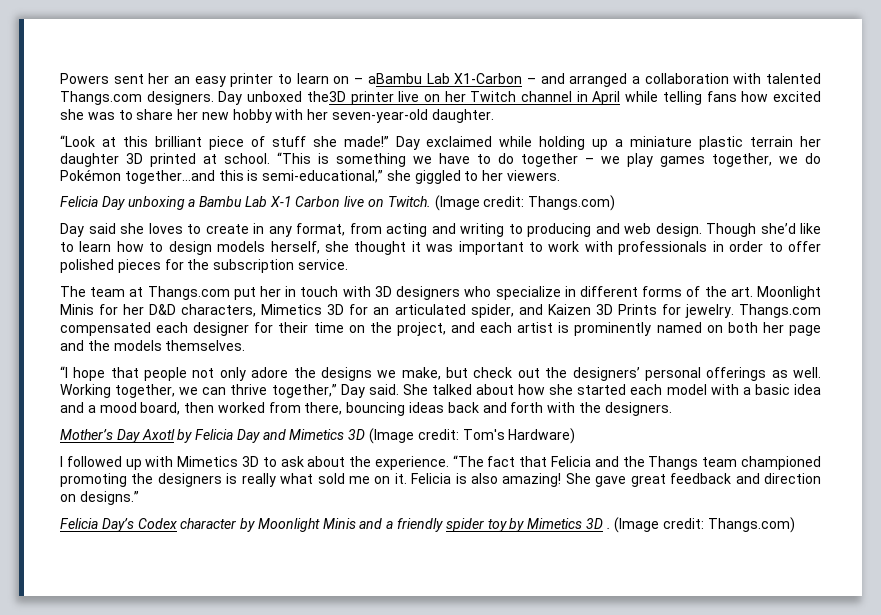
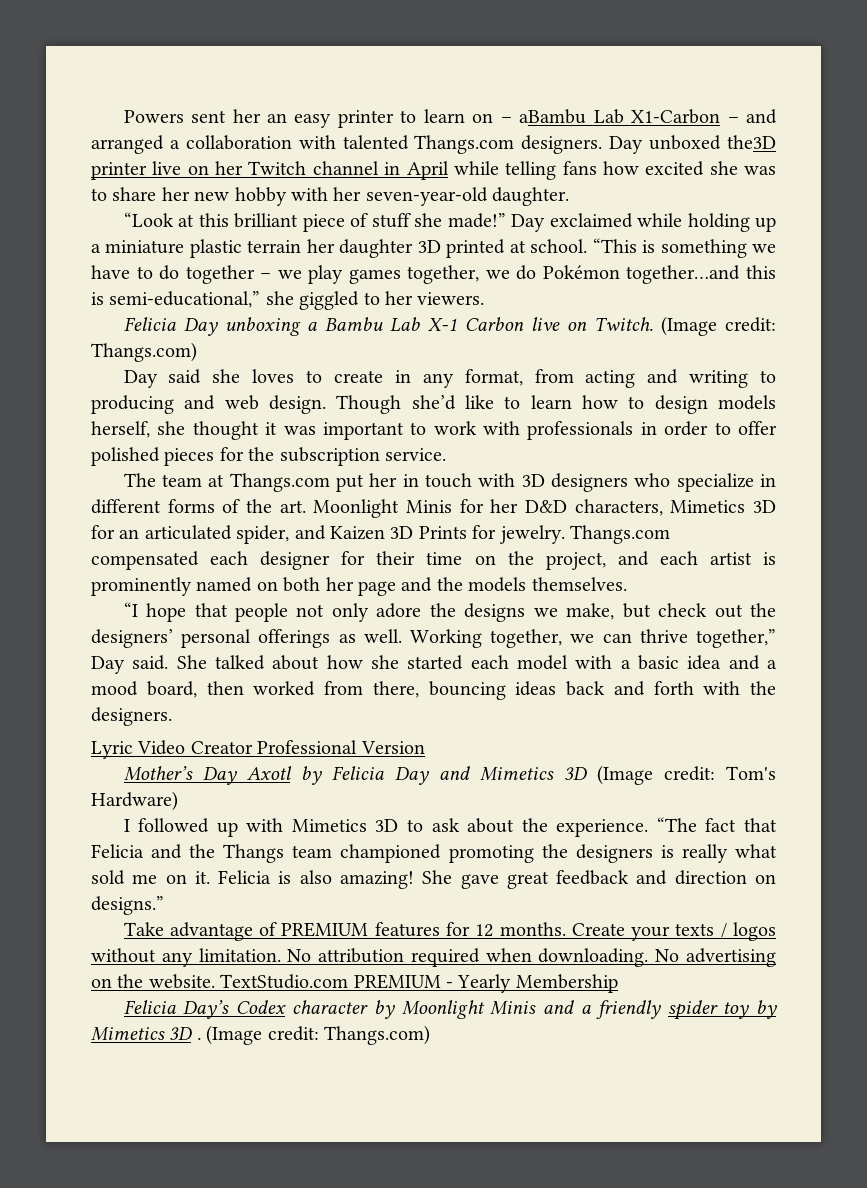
(672, 409) none -> [91,740,425,759] // Lyric Video Creator Professional Version
(139, 498) none -> [123,922,776,941] [91,948,776,967] [91,974,618,993] // Take advantage of PREMIUM features for 12 months. Create your texts / logos without any limitation. No attribution required when downloading. No advertising on the website. TextStudio.com PREMIUM - Yearly Membership

